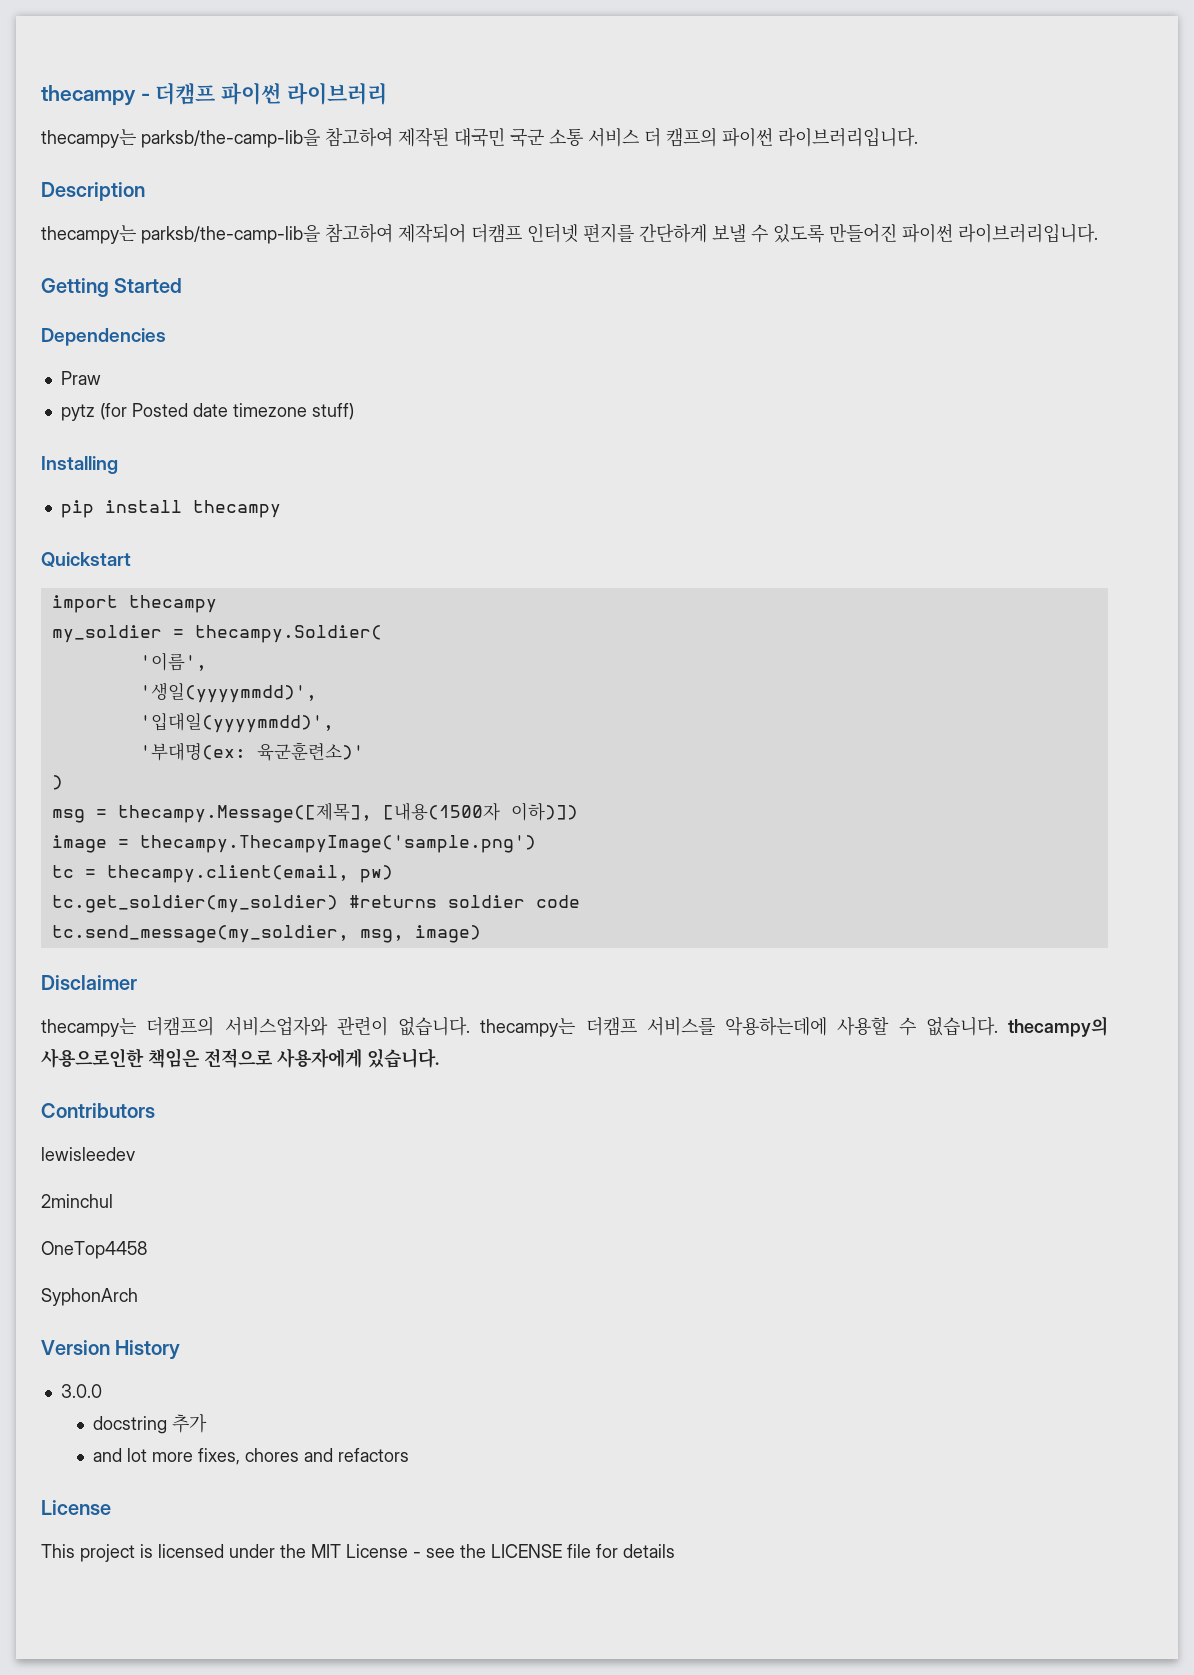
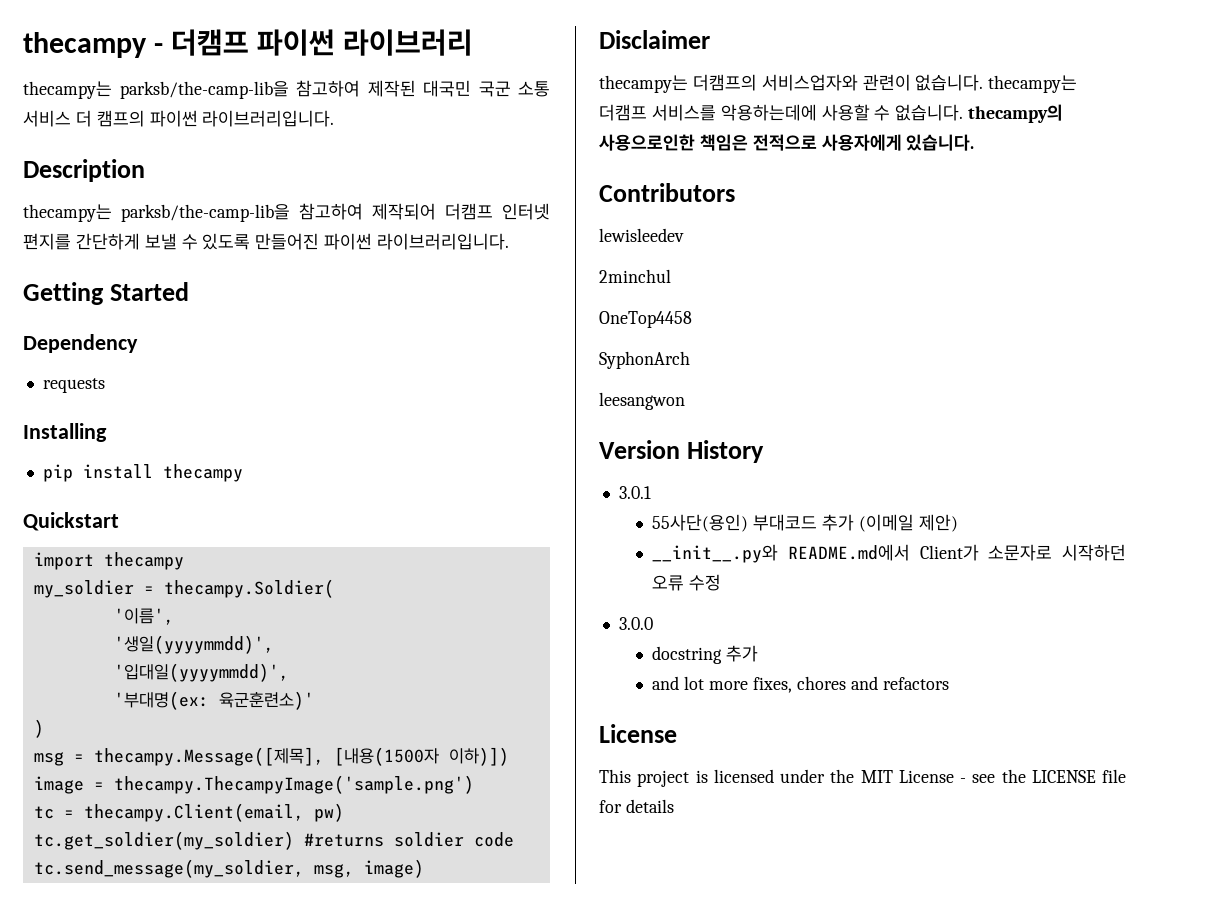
[41,328,166,346] [60,371,101,385] [60,403,354,421] Dependencies // Praw // pytz (for Posted date timezone stuff) -> [23,334,138,353] [42,378,105,393] Dependency // requests
[106,865,349,883] thecampy.client(email, -> [83,803,304,822] thecampy.Client(email,
(138, 1297) none -> [599,392,685,410] // leesangwon
(181, 1350) none -> [618,486,651,499] [652,514,958,532] [652,544,1126,563] [652,574,722,591] // 3.0.1 // 55사단(용인) 부대코드 추가 (이메일 제안) // __init__.py와 README.md에서 Client가 소문자로 시작하던 오류 수정

